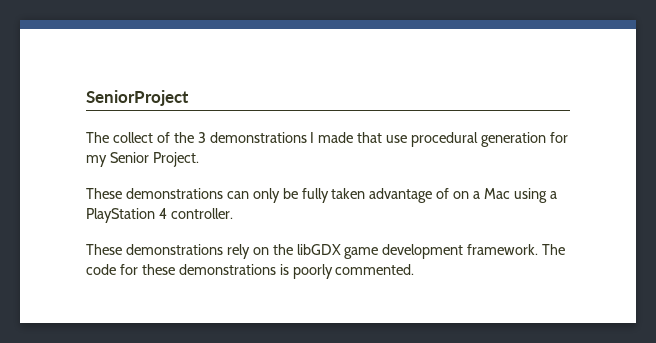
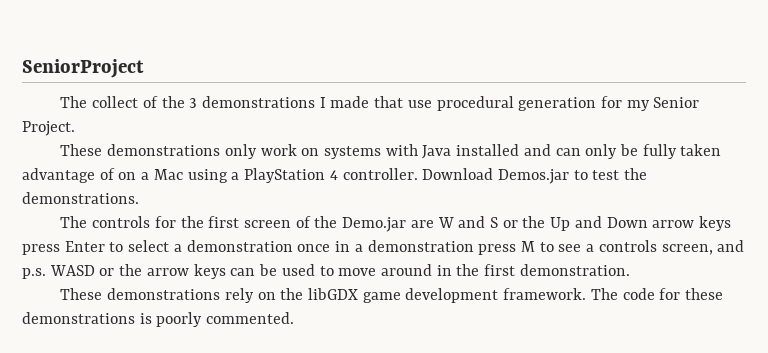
(223, 193) none -> [224,144,551,159] only work on systems with Java installed and
(233, 213) none -> [422,168,648,184] [22,192,139,204] [60,216,732,232] [22,240,745,255] [22,264,630,279] Download Demos.jar to test the demonstrations. // The controls for the first screen of the Demo.jar are W and S or the Up and Down arrow keys press Enter to select a demonstration once in a demonstration press M to see a controls screen, and p.s. WASD or the arrow keys can be used to move around in the first demonstration.

